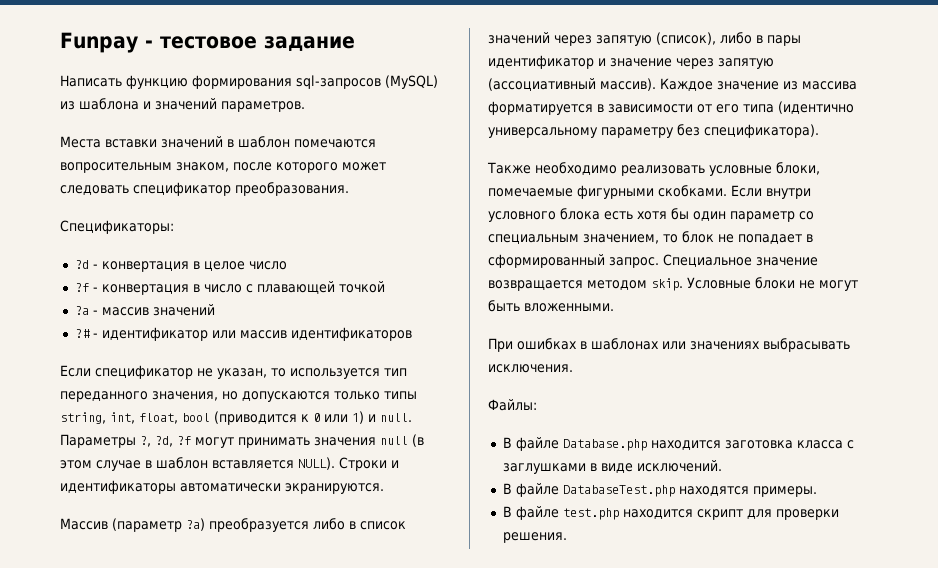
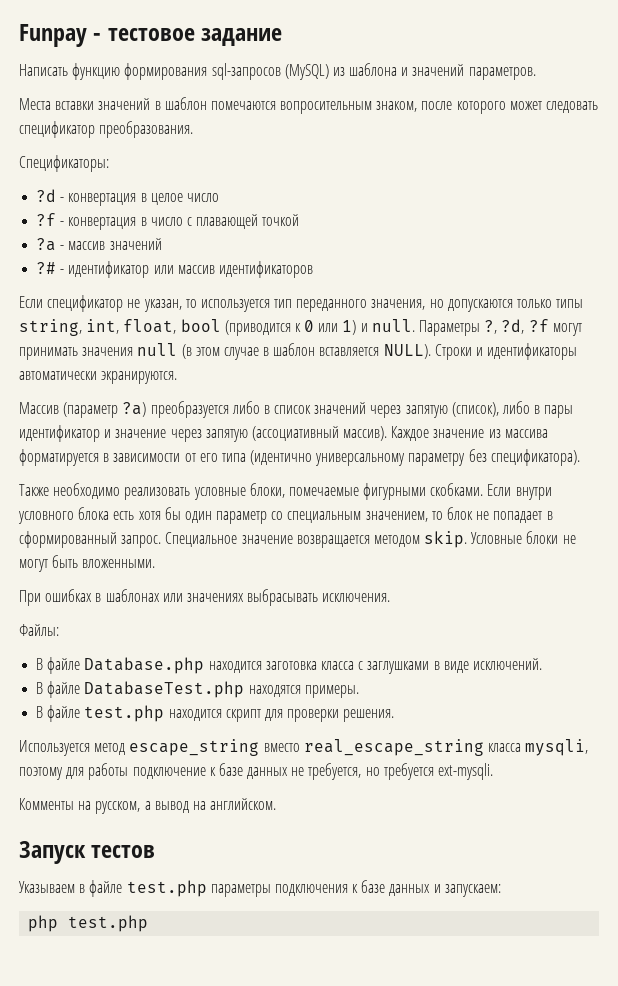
(567, 537) none -> [19,739,589,756] [19,763,494,780] [19,798,277,814] [19,841,156,864] [19,880,501,897] [28,915,149,932] // Используется метод escape_string вместо real_escape_string класса mysqli, поэтому для работы подключение к базе данных не требуется, но требуется ext-mysqli. // Комменты на русском, а вывод на английском. // Запуск тестов // Указываем в файле test.php параметры подключения к базе данных и запускаем: // php test.php

